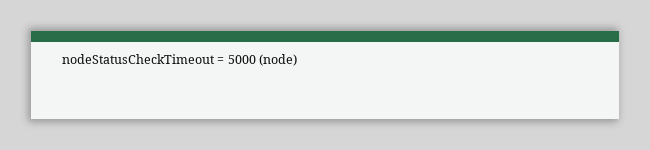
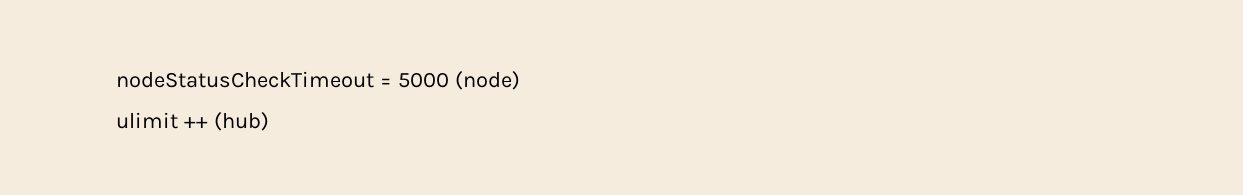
(298, 60) none -> [116,112,269,131] // ulimit ++ (hub)

